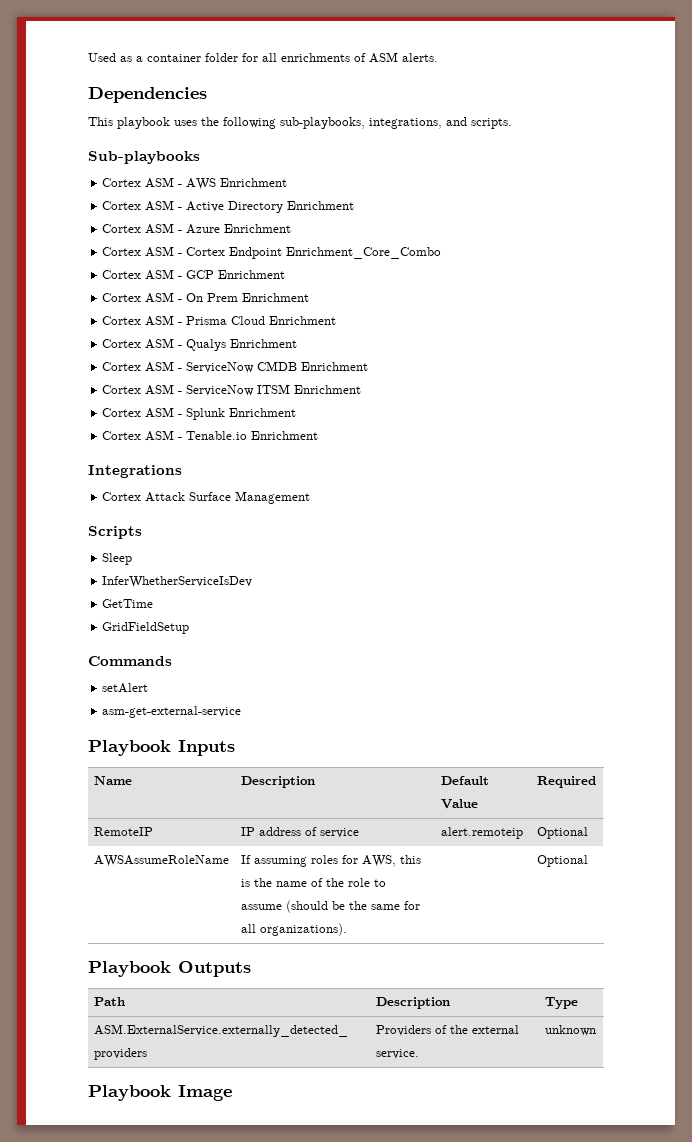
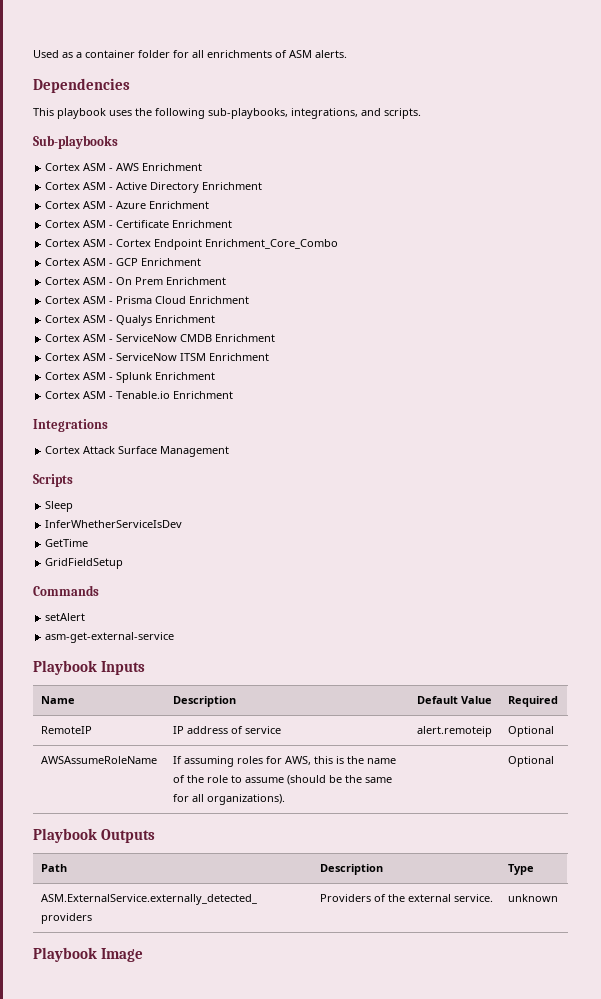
(292, 228) none -> [45,220,233,228] // Cortex ASM - Certificate Enrichment

